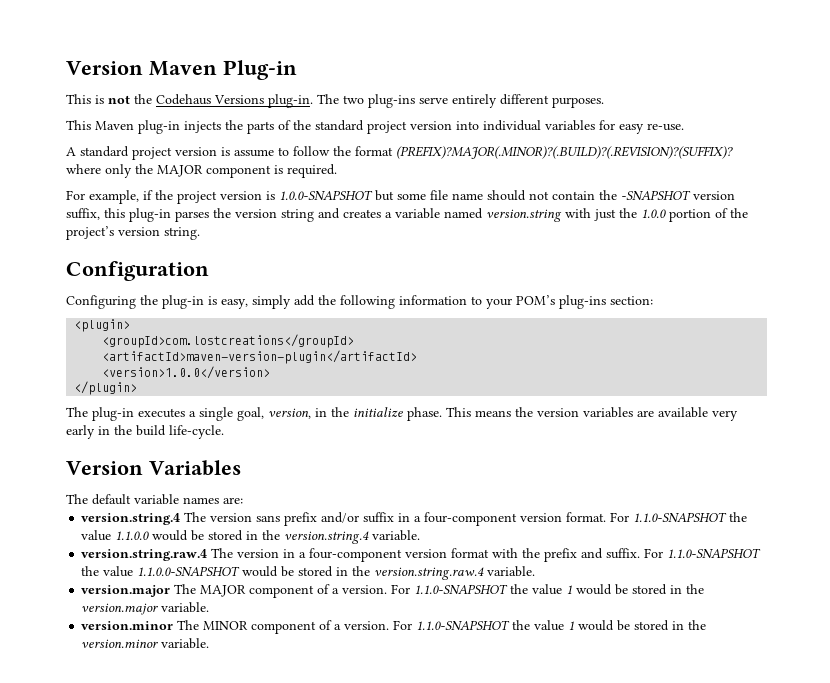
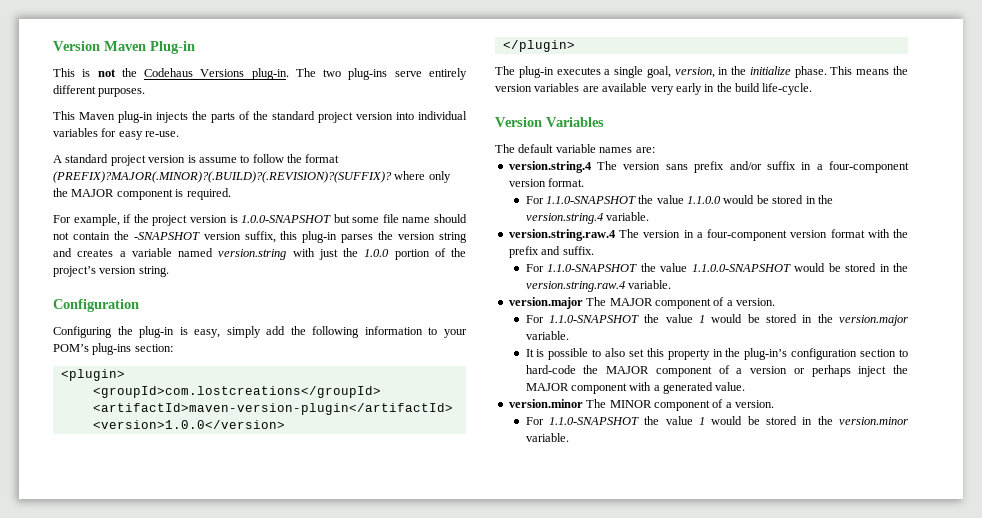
(607, 517) none -> (585, 182) //
(641, 553) none -> (594, 250) //
(388, 589) none -> (775, 302) //
(210, 607) none -> [525,348,908,360] [525,365,908,377] [525,382,746,394] // It is possible to also set this property in the plug-in’s configuration section to hard-code the MAJOR component of a version or perhaps inject the MAJOR component with a generated value.
(390, 625) none -> (774, 404) //

